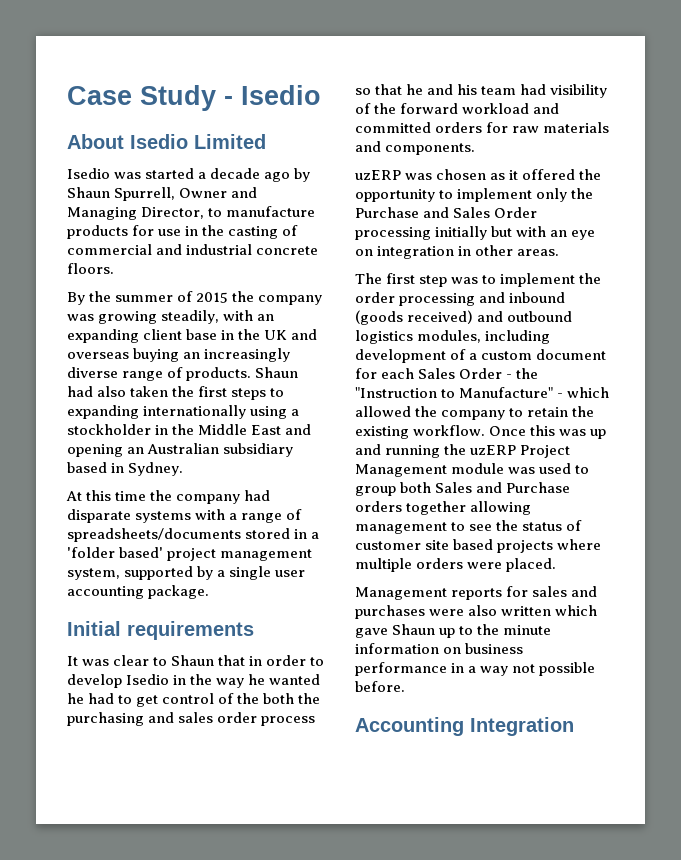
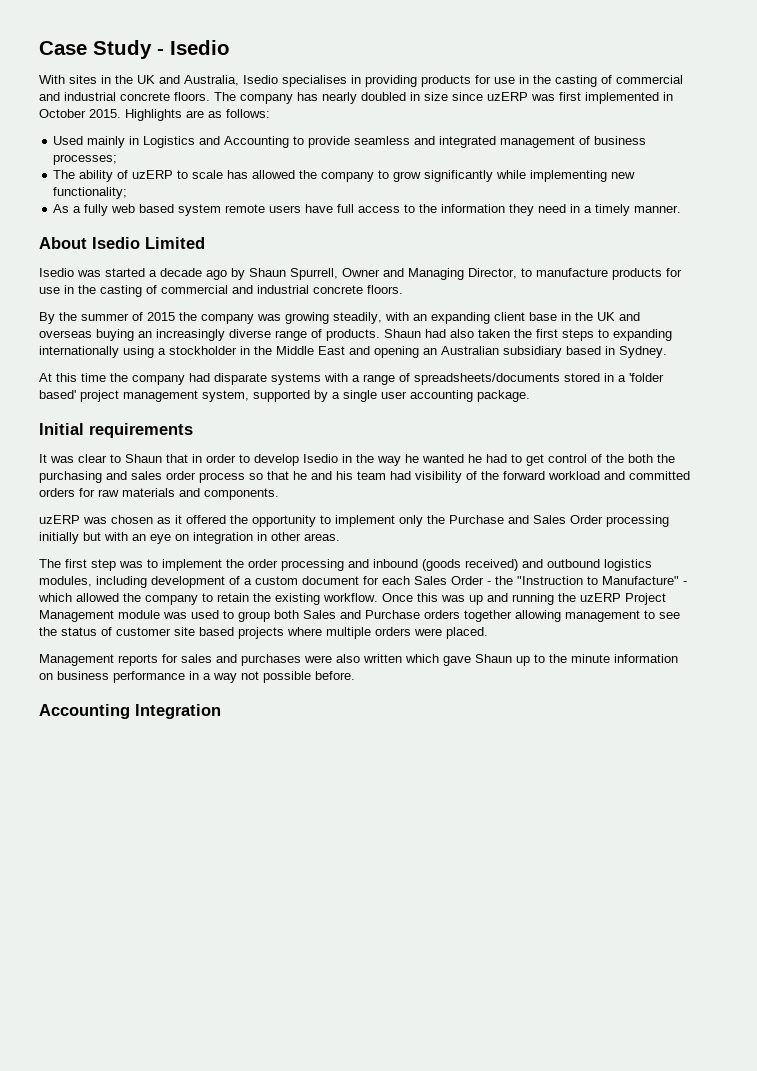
(321, 95) none -> [39,75,683,87] [39,92,673,104] [39,109,270,121] [53,136,647,148] [53,154,118,165] [53,170,636,182] [53,187,128,199] [53,204,682,216] // With sites in the UK and Australia, Isedio specialises in providing products for use in the casting of commercial and industrial concrete floors. The company has nearly doubled in size since uzERP was first implemented in October 2015. Highlights are as follows: // Used mainly in Logistics and Accounting to provide seamless and integrated management of business processes; // The ability of uzERP to scale has allowed the company to grow significantly while implementing new functionality; // As a fully web based system remote users have full access to the information they need in a timely manner.

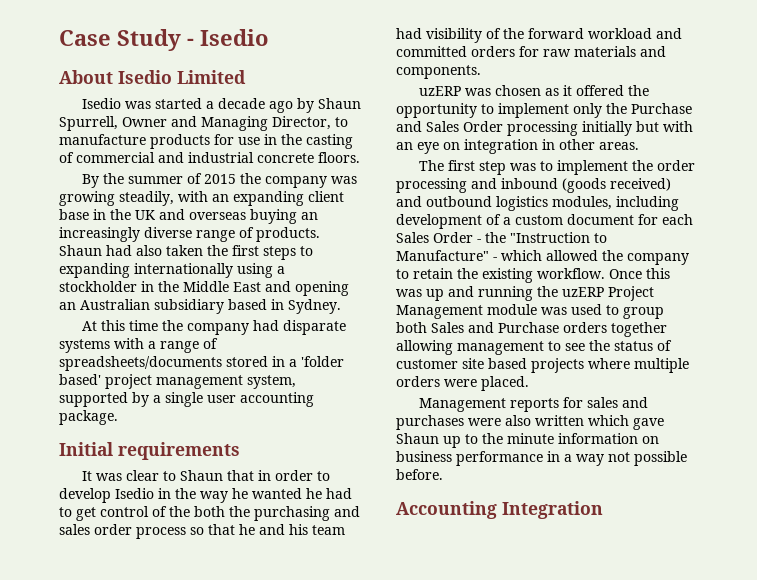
[39,75,683,87] [39,92,673,104] [39,109,270,121] [53,136,647,148] [53,154,118,165] [53,170,636,182] [53,187,128,199] [53,204,682,216] // With sites in the UK and Australia, Isedio specialises in providing products for use in the casting of commercial and industrial concrete floors. The company has nearly doubled in size since uzERP was first implemented in October 2015. Highlights are as follows: // Used mainly in Logistics and Accounting to provide seamless and integrated management of business processes; // The ability of uzERP to scale has allowed the company to grow significantly while implementing new functionality; // As a fully web based system remote users have full access to the information they need in a timely manner. -> (268, 37) none

